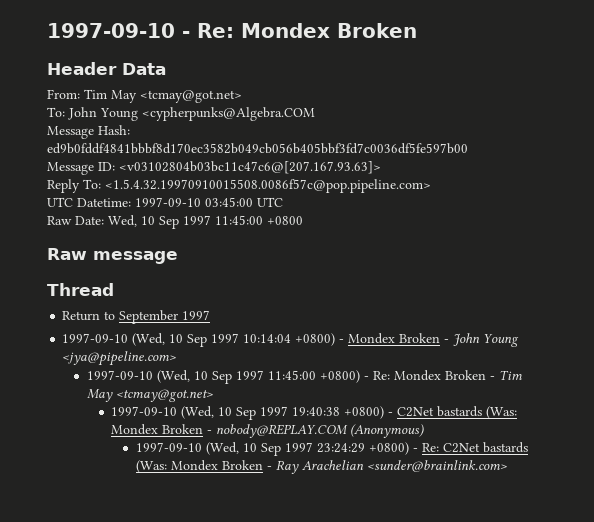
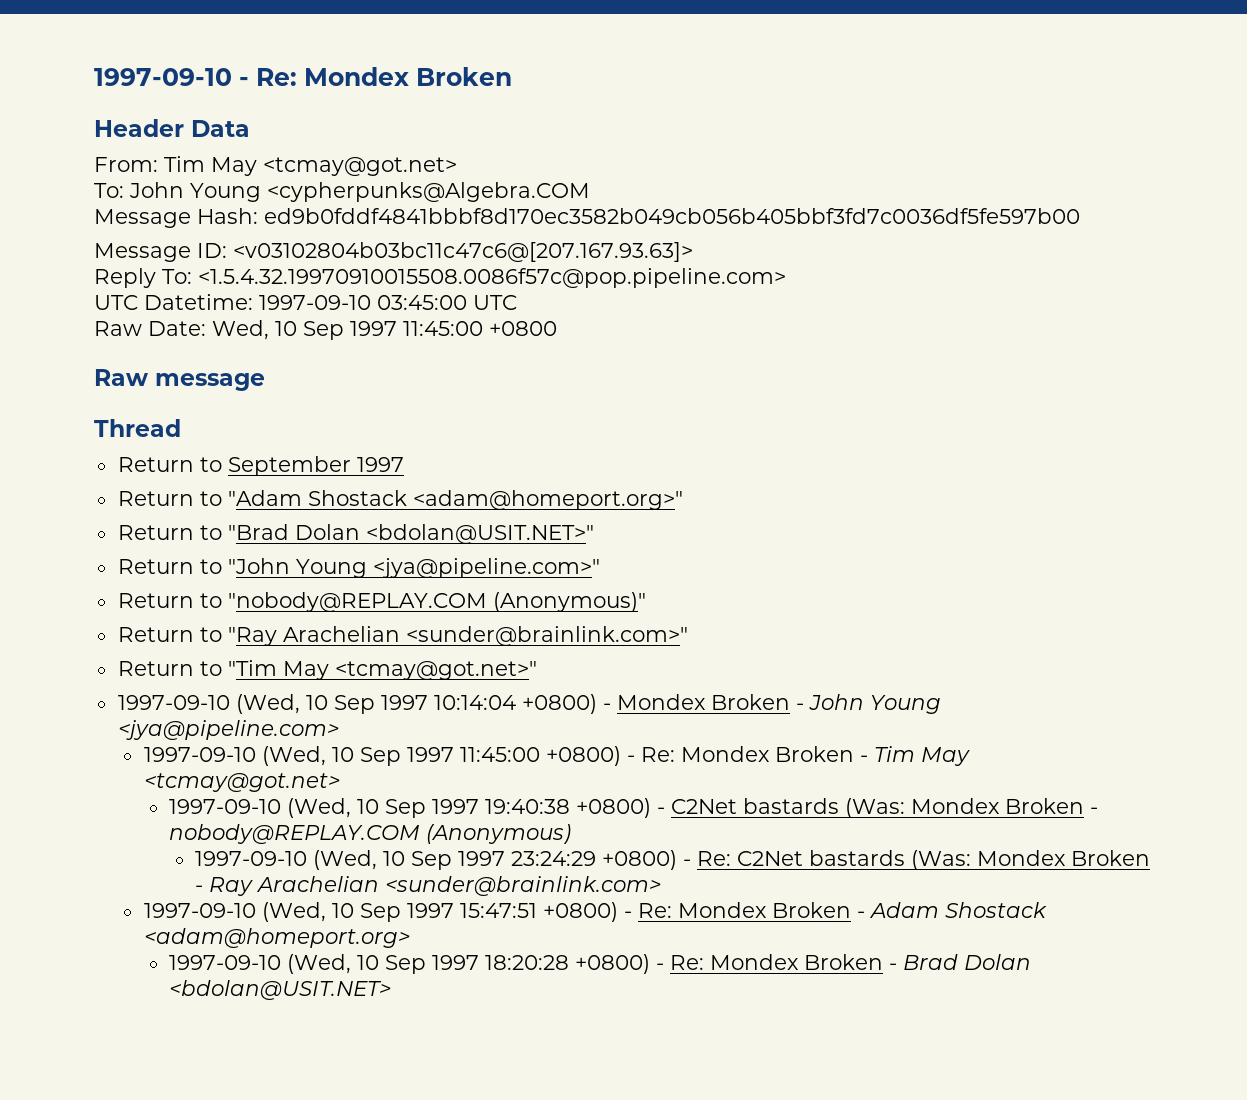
(211, 315) none -> [117,490,683,510] [117,524,594,544] [117,558,600,578] [117,592,646,612] [117,626,688,646] [117,660,537,680] // Return to "Adam Shostack <adam@homeport.org>" // Return to "Brad Dolan <bdolan@USIT.NET>" // Return to "John Young <jya@pipeline.com>" // Return to "nobody@REPLAY.COM (Anonymous)" // Return to "Ray Arachelian <sunder@brainlink.com>" // Return to "Tim May <tcmay@got.net>"
(507, 466) none -> [143,902,1047,922] [143,928,410,948] [169,954,1032,974] [169,980,392,1000] // 1997-09-10 (Wed, 10 Sep 1997 15:47:51 +0800) - Re: Mondex Broken - Adam Shostack <adam@homeport.org> // 1997-09-10 (Wed, 10 Sep 1997 18:20:28 +0800) - Re: Mondex Broken - Brad Dolan <bdolan@USIT.NET>

